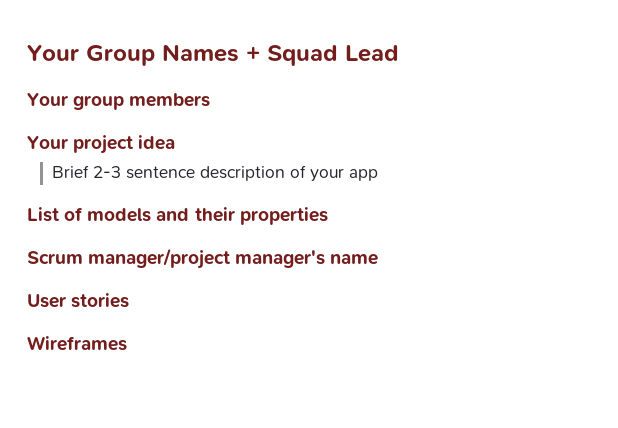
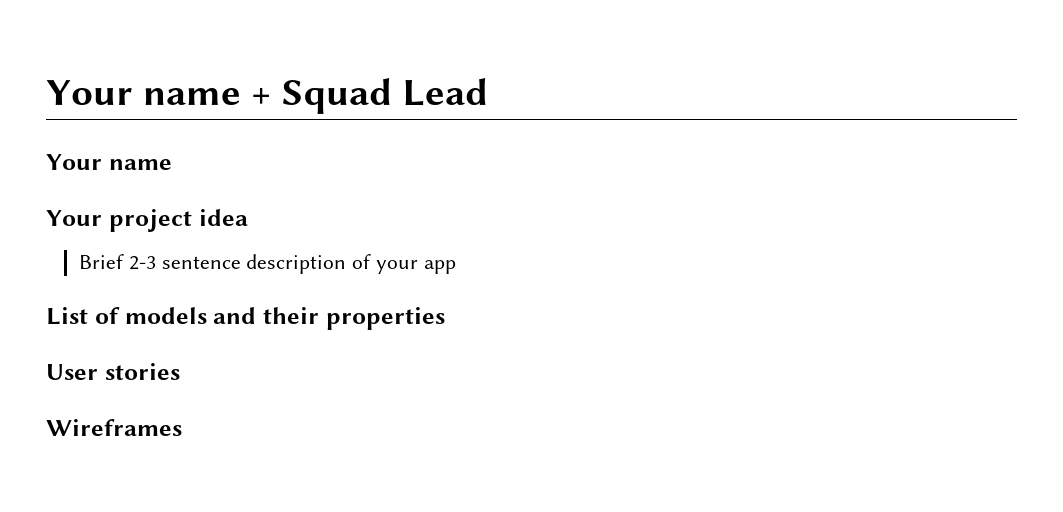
[27,44,239,66] Your Group Names -> [46,80,241,105] Your name
[73,93,211,110] group members -> [108,159,172,170] name
[27,248,379,269] // Scrum manager/project manager's name -> (445, 318) none

